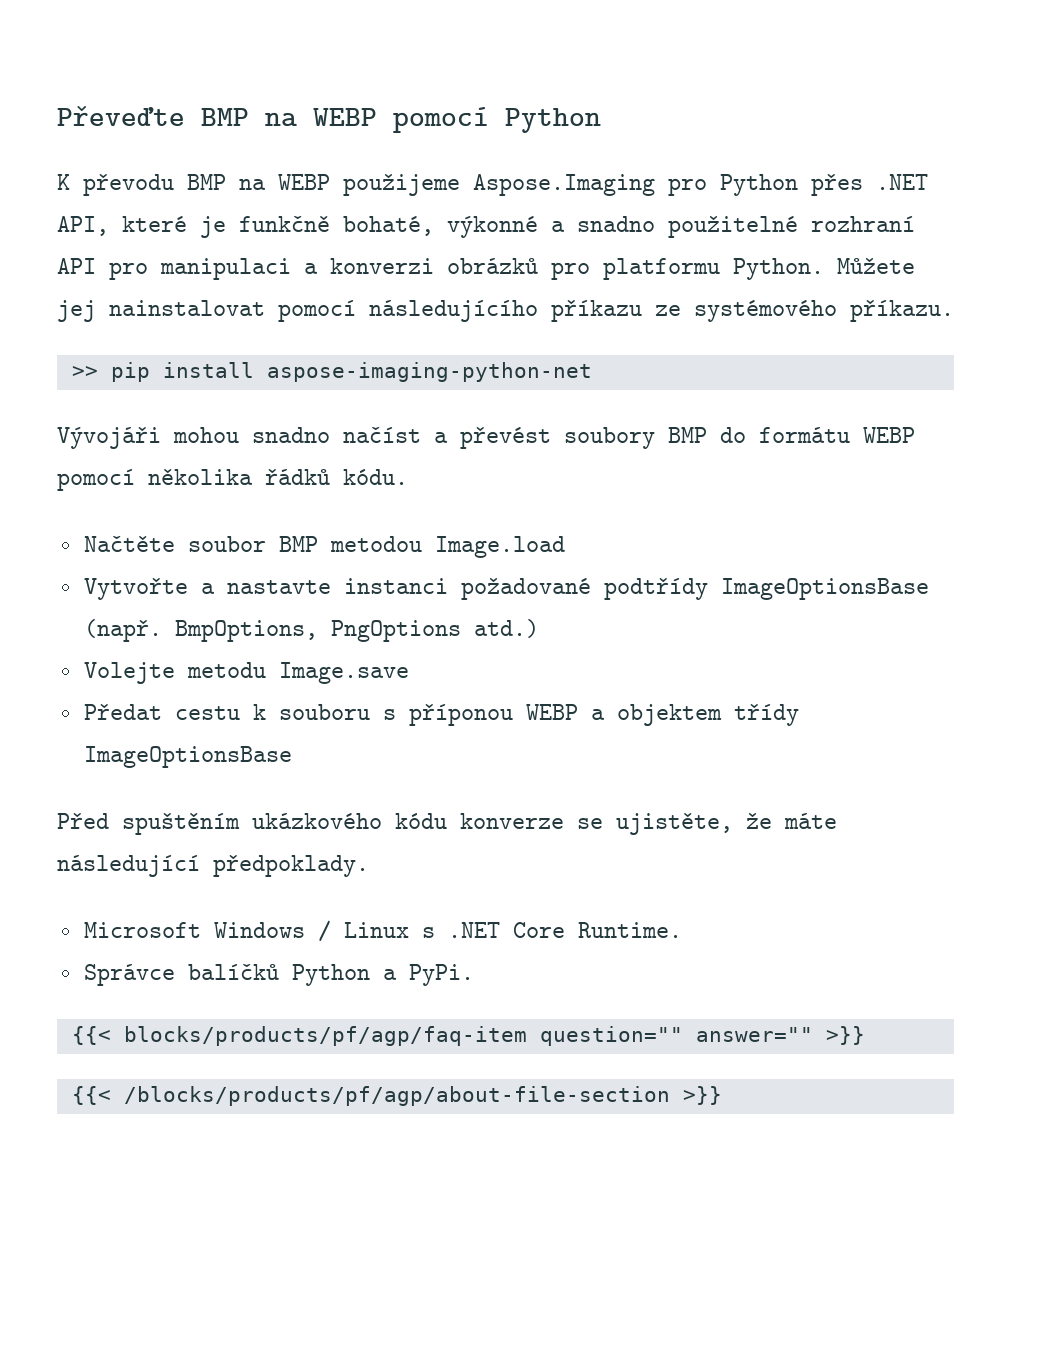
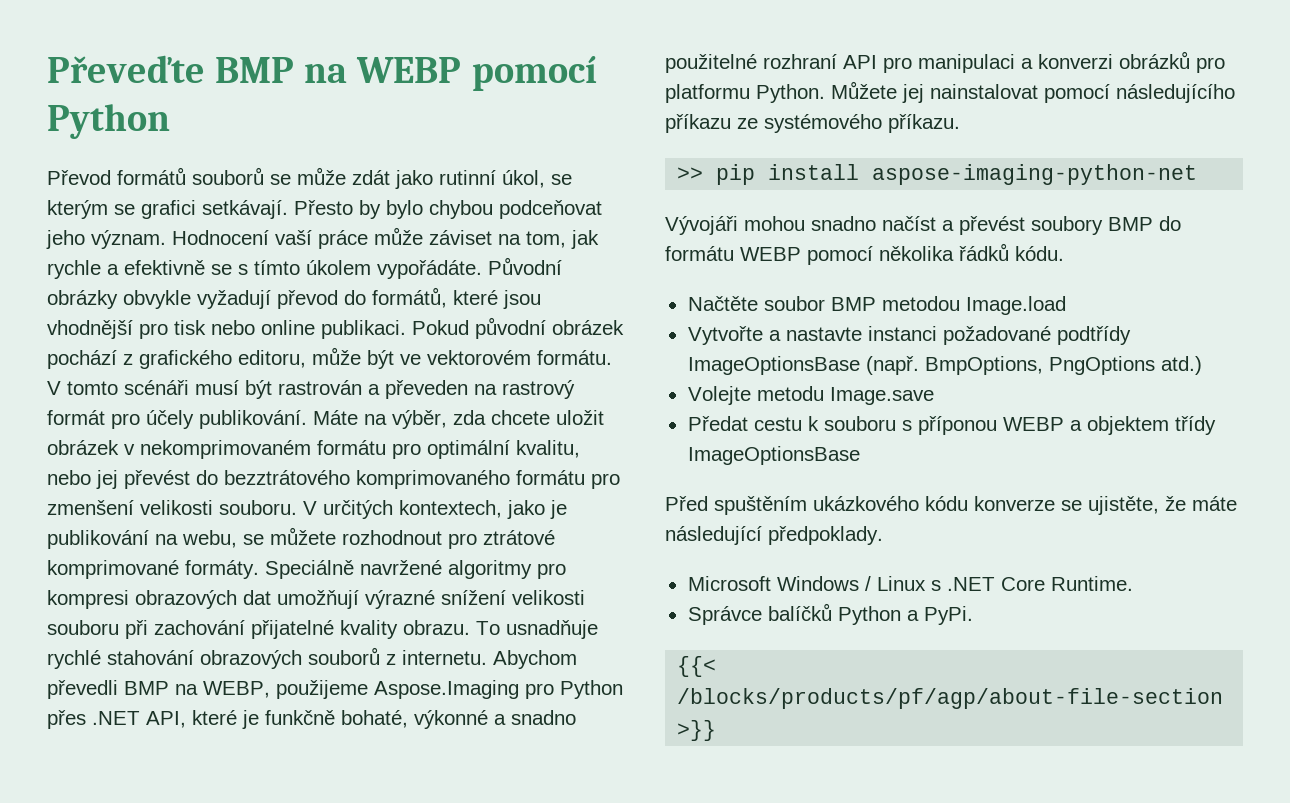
[57,174,330,196] K převodu BMP na WEBP -> [47,167,572,189] [47,200,602,219] [46,227,599,249] [47,257,562,279] [47,287,541,309] [47,317,624,339] [47,347,612,369] [47,380,575,399] [47,410,604,429] [47,440,580,459] [47,470,620,489] [47,500,567,519] [47,527,555,549] [47,560,566,579] [47,590,585,609] [47,620,598,639] [47,647,577,669] [47,680,270,699] Převod formátů souborů se může zdát jako rutinní úkol, se kterým se grafici setkávají. Přesto by bylo chybou podceňovat jeho význam. Hodnocení vaší práce může záviset na tom, jak rychle a efektivně se s tímto úkolem vypořádáte. Původní obrázky obvykle vyžadují převod do formátů, které jsou vhodnější pro tisk nebo online publikaci. Pokud původní obrázek pochází z grafického editoru, může být ve vektorovém formátu. V tomto scénáři musí být rastrován a převeden na rastrový formát pro účely publikování. Máte na výběr, zda chcete uložit obrázek v nekomprimovaném formátu pro optimální kvalitu, nebo jej převést do bezztrátového komprimovaného formátu pro zmenšení velikosti souboru. V určitých kontextech, jako je publikování na webu, se můžete rozhodnout pro ztrátové komprimované formáty. Speciálně navržené algoritmy pro kompresi obrazových dat umožňují výrazné snížení velikosti souboru při zachování přijatelné kvality obrazu. To usnadňuje rychlé stahování obrazových souborů z internetu. Abychom převedli BMP na WEBP,
[71,1026,865,1046] // {{< blocks/products/pf/agp/faq-item question="" answer="" >}} -> (973, 615) none

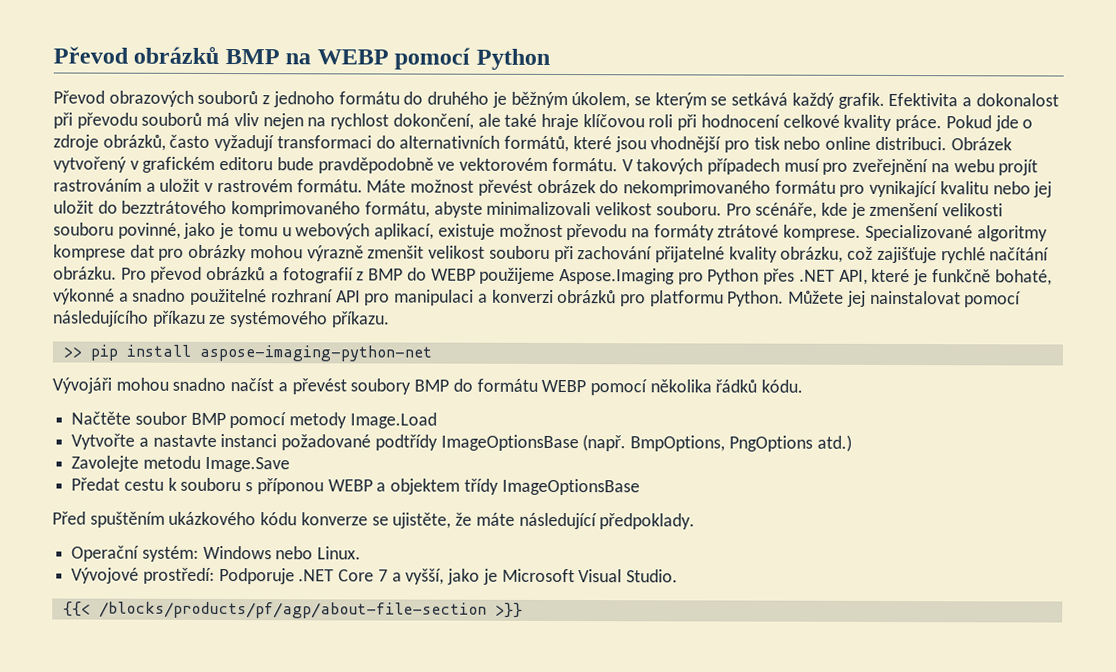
[47,55,205,83] Převeďte -> [53,46,220,64] Převod obrázků
[117,167,572,189] [47,200,602,219] [46,227,599,249] [47,257,562,279] [47,290,366,309] formátů souborů se může zdát jako rutinní úkol, se kterým se grafici setkávají. Přesto by bylo chybou podceňovat jeho význam. Hodnocení vaší práce může záviset na tom, jak rychle a efektivně se s tímto úkolem vypořádáte. Původní obrázky obvykle vyžadují převod do -> [108,90,1059,109] [53,112,1034,132] [53,134,501,152] obrazových souborů z jednoho formátu do druhého je běžným úkolem, se kterým se setkává každý grafik. Efektivita a dokonalost při převodu souborů má vliv nejen na rychlost dokončení, ale také hraje klíčovou roli při hodnocení celkové kvality práce. Pokud jde o zdroje obrázků, často vyžadují transformaci do alternativních
[321,317,624,339] [47,347,612,369] [47,380,575,399] [47,410,604,429] [47,440,580,459] publikaci. Pokud původní obrázek pochází z grafického editoru, může být ve vektorovém formátu. V tomto scénáři musí být rastrován a převeden na rastrový formát pro účely publikování. Máte na výběr, zda chcete uložit obrázek v nekomprimovaném formátu pro optimální kvalitu, -> [874,136,1012,151] [53,156,1039,176] [53,178,989,198] distribuci. Obrázek vytvořený v grafickém editoru bude pravděpodobně ve vektorovém formátu. V takových případech musí pro zveřejnění na webu projít rastrováním a uložit v rastrovém formátu. Máte možnost převést obrázek do nekomprimovaného formátu pro vynikající kvalitu
[124,470,190,489] převést -> [53,200,94,214] uložit
[516,470,620,489] [47,500,567,519] [47,527,555,549] [47,560,566,579] [47,590,585,609] formátu pro zmenšení velikosti souboru. V určitých kontextech, jako je publikování na webu, se můžete rozhodnout pro ztrátové komprimované formáty. Speciálně navržené algoritmy pro kompresi obrazových dat umožňují výrazné snížení velikosti -> [364,201,1004,219] [53,222,1048,242] [53,244,486,262] formátu, abyste minimalizovali velikost souboru. Pro scénáře, kde je zmenšení velikosti souboru povinné, jako je tomu u webových aplikací, existuje možnost převodu na formáty ztrátové komprese. Specializované algoritmy komprese dat pro obrázky mohou výrazně zmenšit velikost
[403,620,598,639] [47,647,577,669] [47,680,270,699] obrazu. To usnadňuje rychlé stahování obrazových souborů z internetu. Abychom převedli BMP na WEBP, -> [780,246,1050,264] [53,266,476,284] obrázku, což zajišťuje rychlé načítání obrázku. Pro převod obrázků a fotografií z BMP do WEBP
[881,296,1066,315] metodou Image.load -> [229,412,437,429] pomocí metody Image.Load
[687,386,934,405] Volejte metodu Image.save -> [71,455,290,473] Zavolejte metodu Image.Save
[687,576,1133,591] [687,603,973,625] Microsoft Windows / Linux s .NET Core Runtime. // Správce balíčků Python a PyPi. -> [71,545,362,562] [71,567,678,585] Operační systém: Windows nebo Linux. // Vývojové prostředí: Podporuje .NET Core 7 a vyšší, jako je Microsoft Visual Studio.

